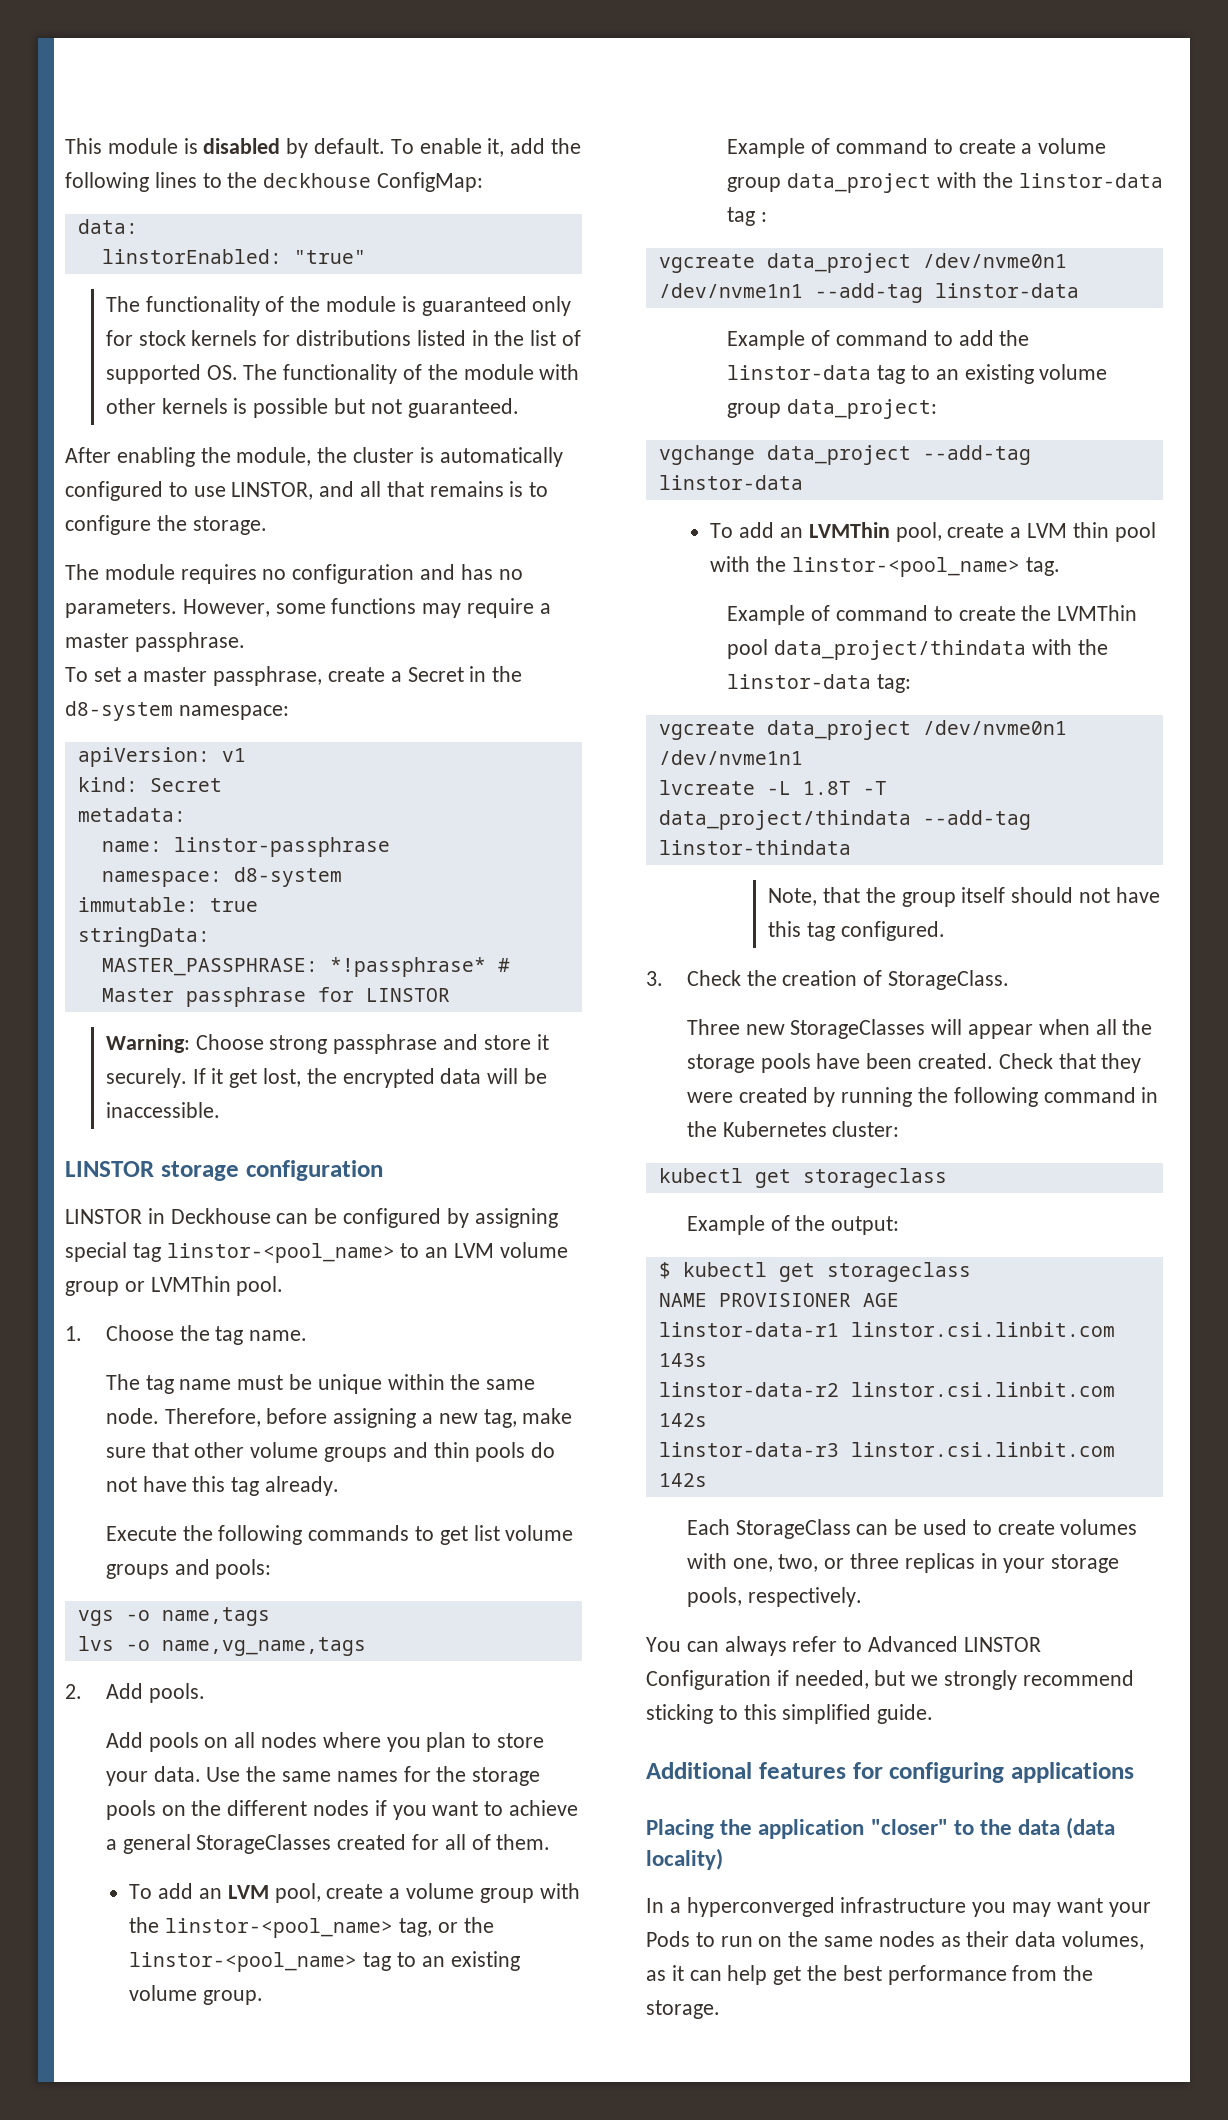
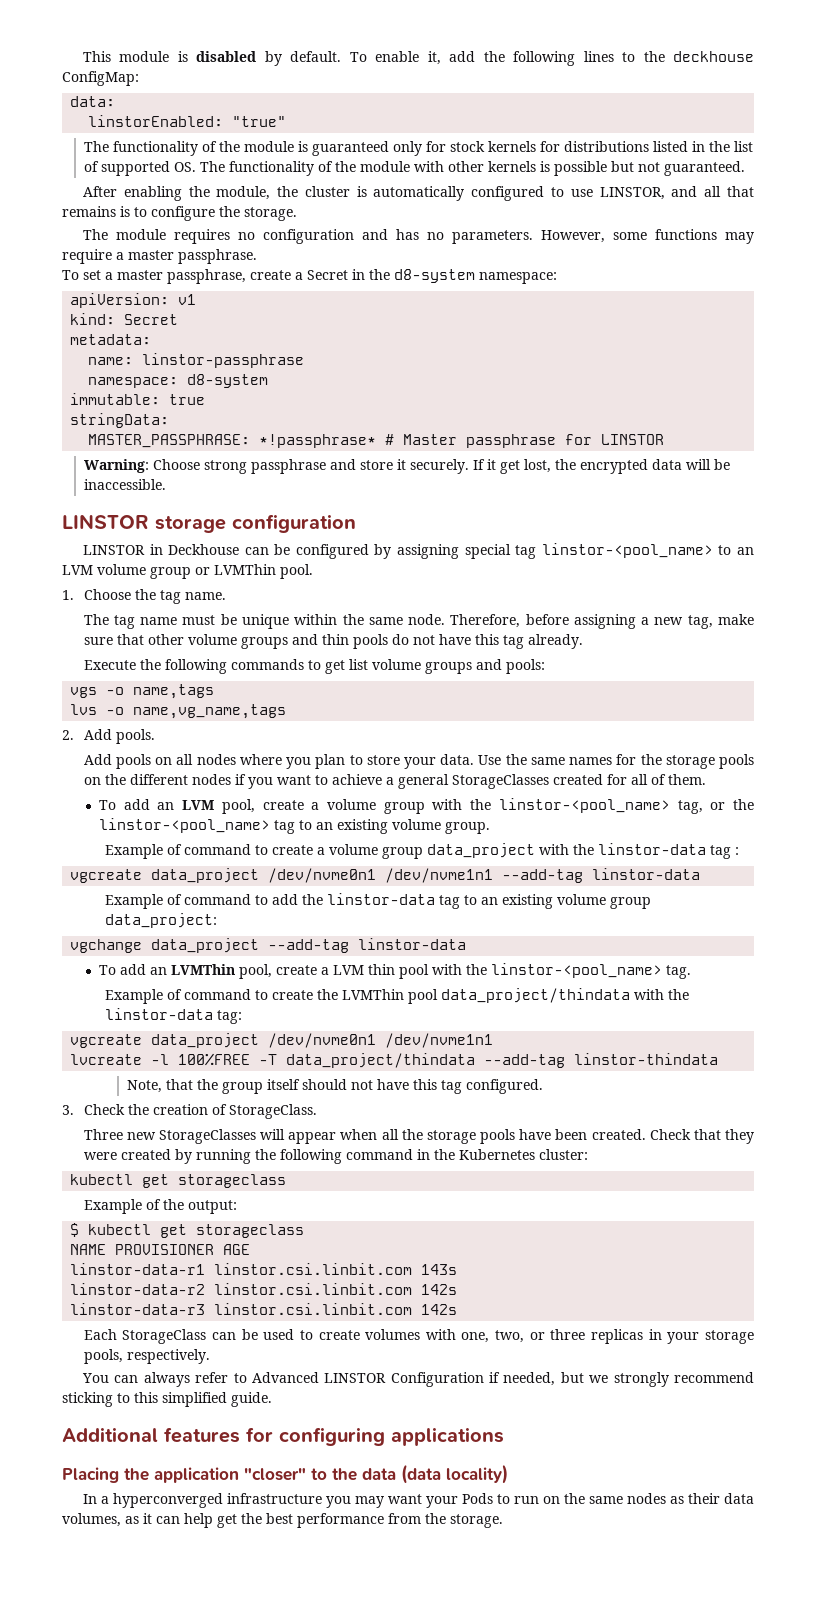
[766,781,851,795] -L 1.8T -> [151,1053,251,1066] -l 100%FREE

